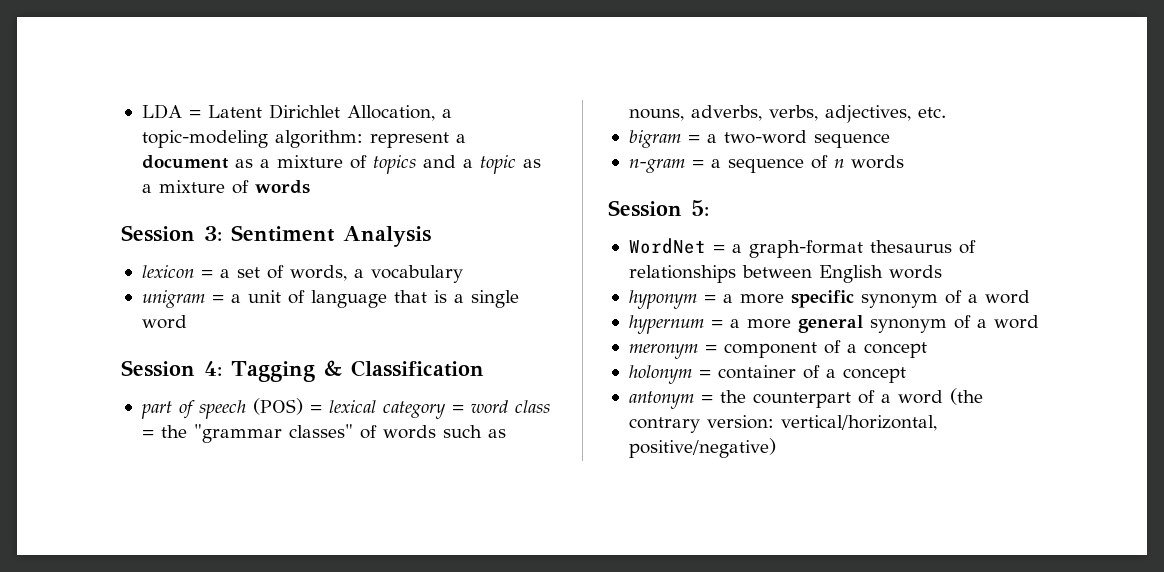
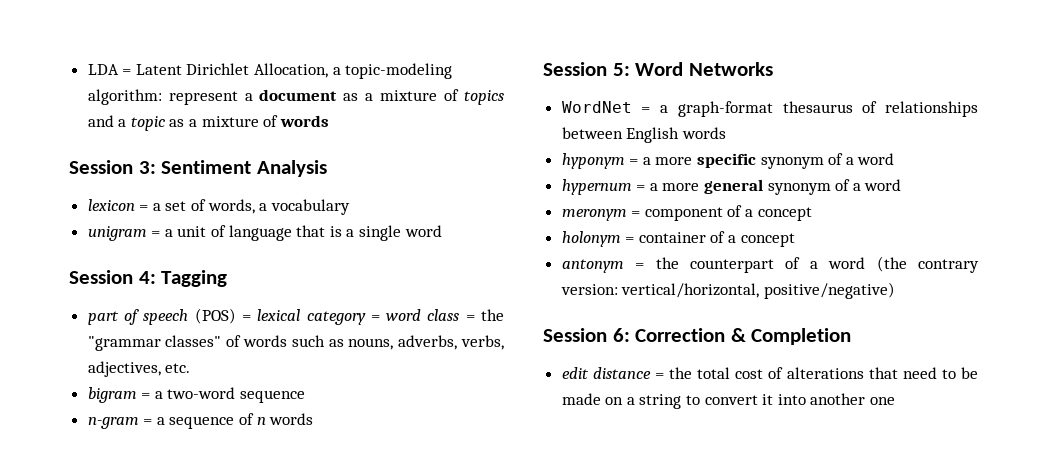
[323,360,484,377] & Classification -> (228, 278) none
(709, 208) none -> [635,62,773,76] Word Networks
(776, 448) none -> [543,328,852,345] [561,367,978,379] [561,393,896,409] // Session 6: Correction & Completion // edit distance = the total cost of alterations that need to be made on a string to convert it into another one

